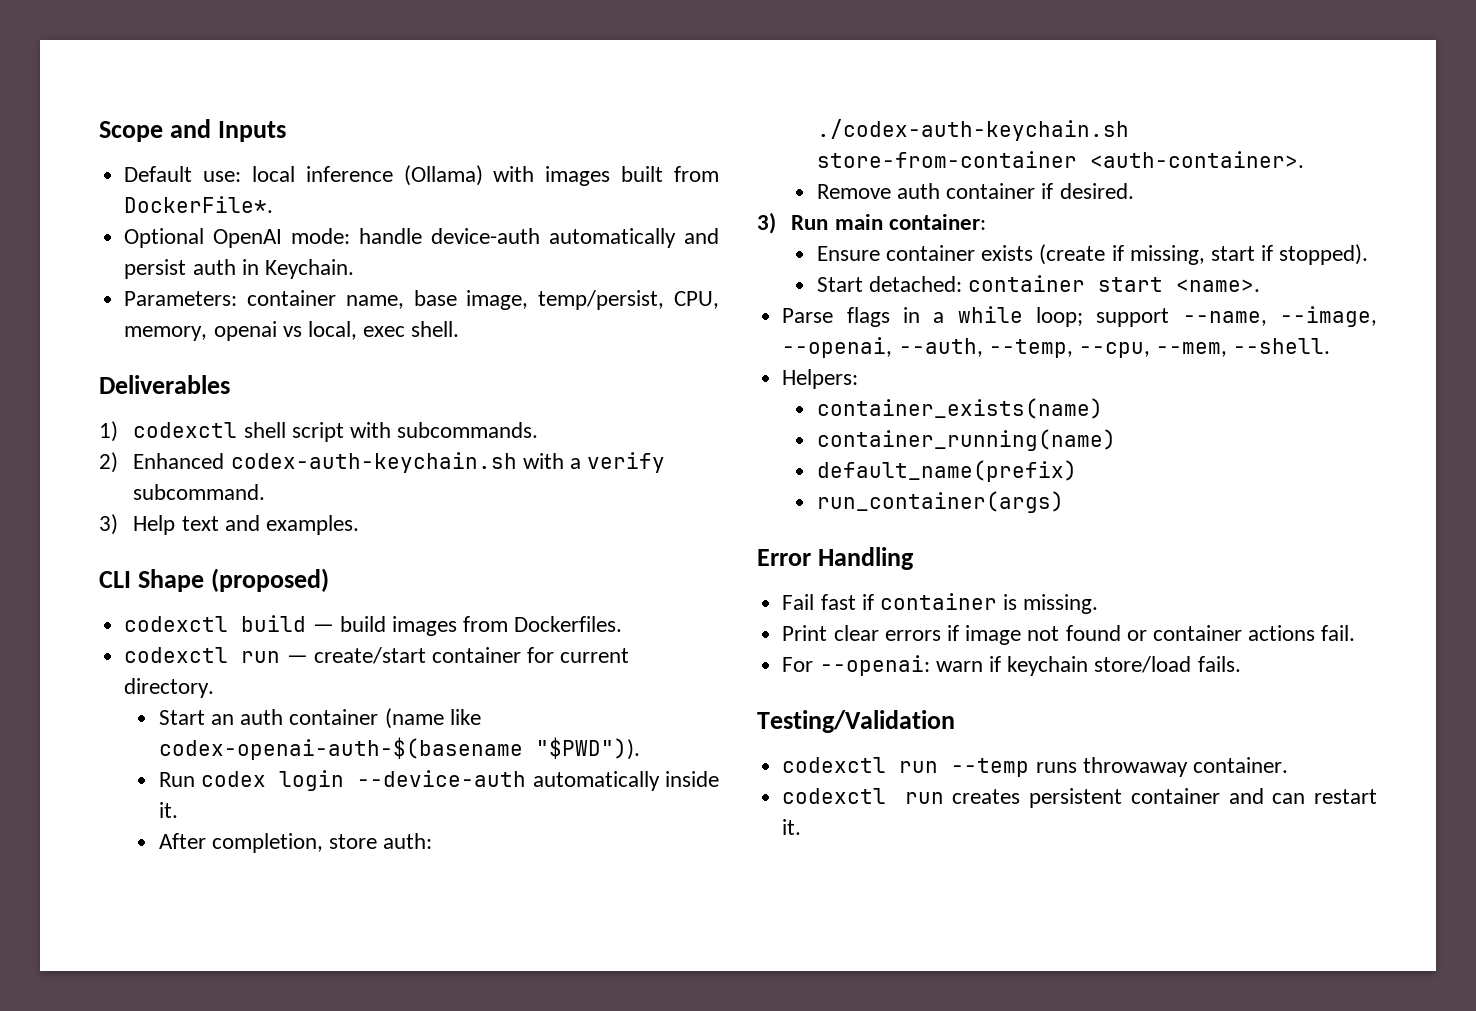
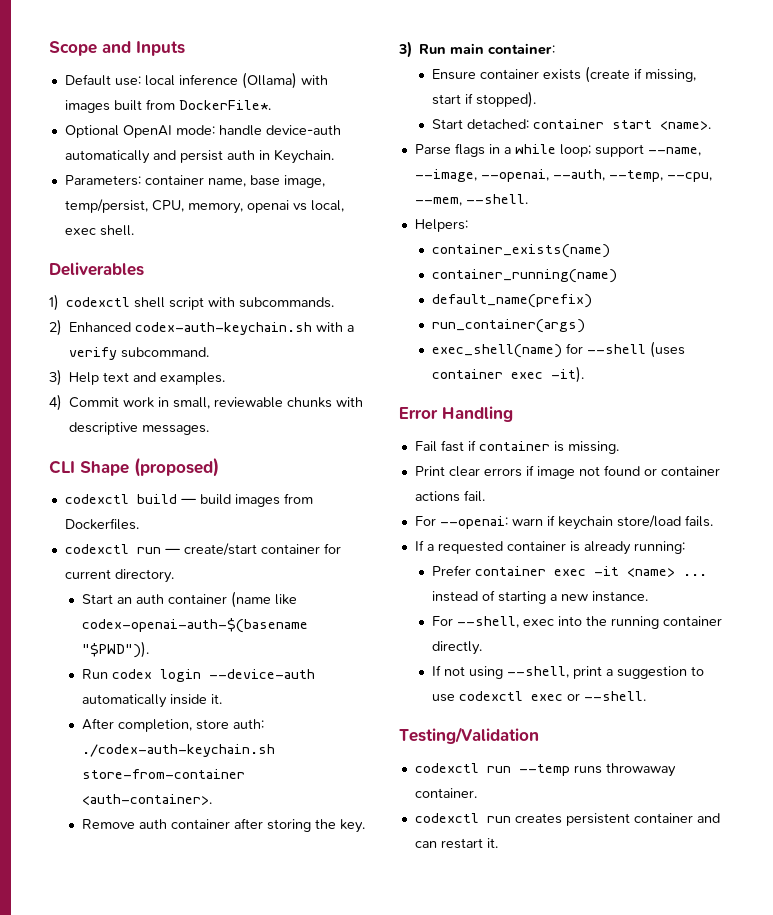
(360, 525) none -> [49,394,364,411] [69,422,210,435] // 4) Commit work in small, reviewable chunks with descriptive messages.
[1041,183,1134,199] if desired. -> [234,818,366,833] after storing the key.
(1064, 502) none -> [432,341,686,358] [432,366,585,383] // exec_shell(name) for --shell (uses container exec -it).
(1241, 664) none -> [414,540,685,555] [432,565,708,577] [432,590,649,604] [432,616,723,629] [432,641,483,655] [432,665,705,679] [432,691,647,702] // If a requested container is already running: // Prefer container exec -it <name> ... instead of starting a new instance. // For --shell, exec into the running container directly. // If not using --shell, print a suggestion to use codexctl exec or --shell.

